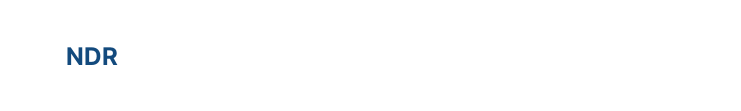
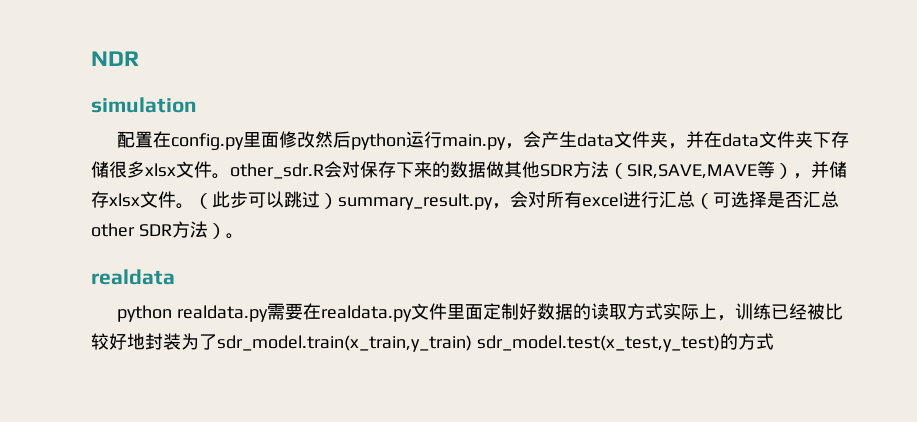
(118, 56) none -> [91,97,197,113] [116,131,849,150] [91,161,847,179] [91,191,839,210] [91,221,244,239] [91,269,175,285] [116,303,843,322] [91,333,774,352] // simulation // 配置在config.py里面修改然后python运行main.py，会产生data文件夹，并在data文件夹下存储很多xlsx文件。other_sdr.R会对保存下来的数据做其他SDR方法（SIR,SAVE,MAVE等），并储存xlsx文件。（此步可以跳过）summary_result.py，会对所有excel进行汇总（可选择是否汇总other SDR方法）。 // realdata // python realdata.py需要在realdata.py文件里面定制好数据的读取方式实际上，训练已经被比较好地封装为了sdr_model.train(x_train,y_train) sdr_model.test(x_test,y_test)的方式

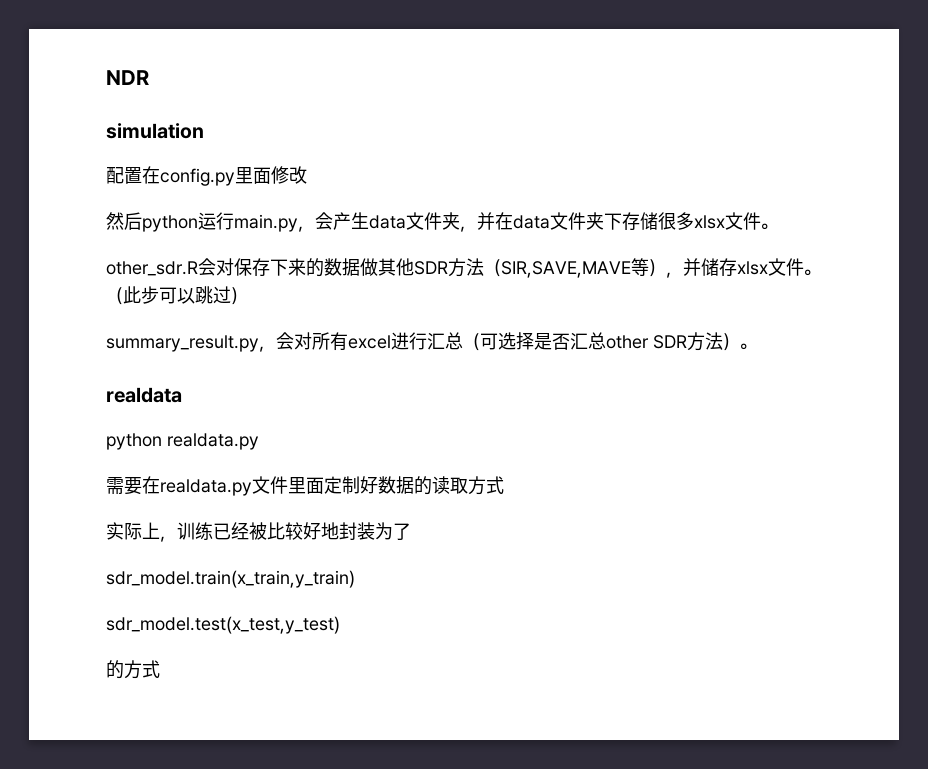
(315, 139) none -> (307, 175) //
(230, 176) none -> (778, 226) //
(338, 201) none -> (248, 296) //
(268, 313) none -> (259, 441) //
(663, 311) none -> (504, 485) //
(217, 342) none -> (411, 531) //
(472, 343) none -> (355, 579) //
(720, 343) none -> (340, 625) //

